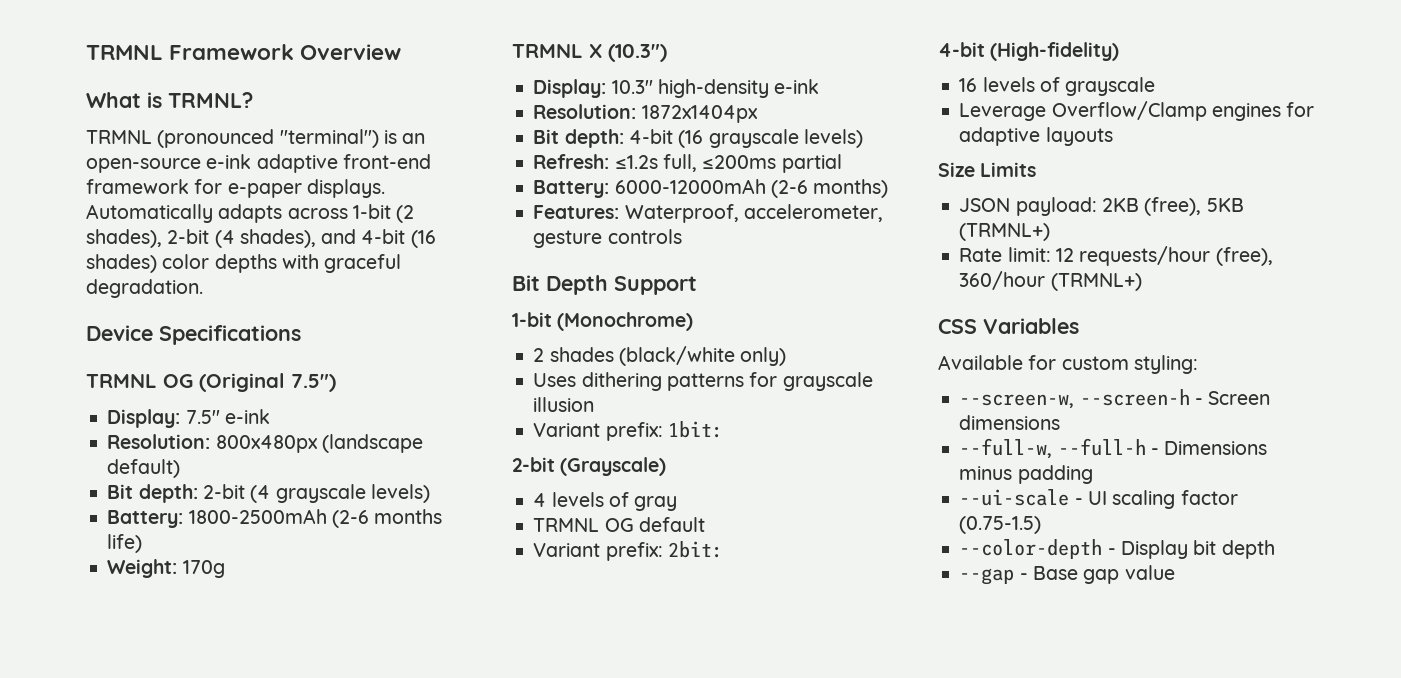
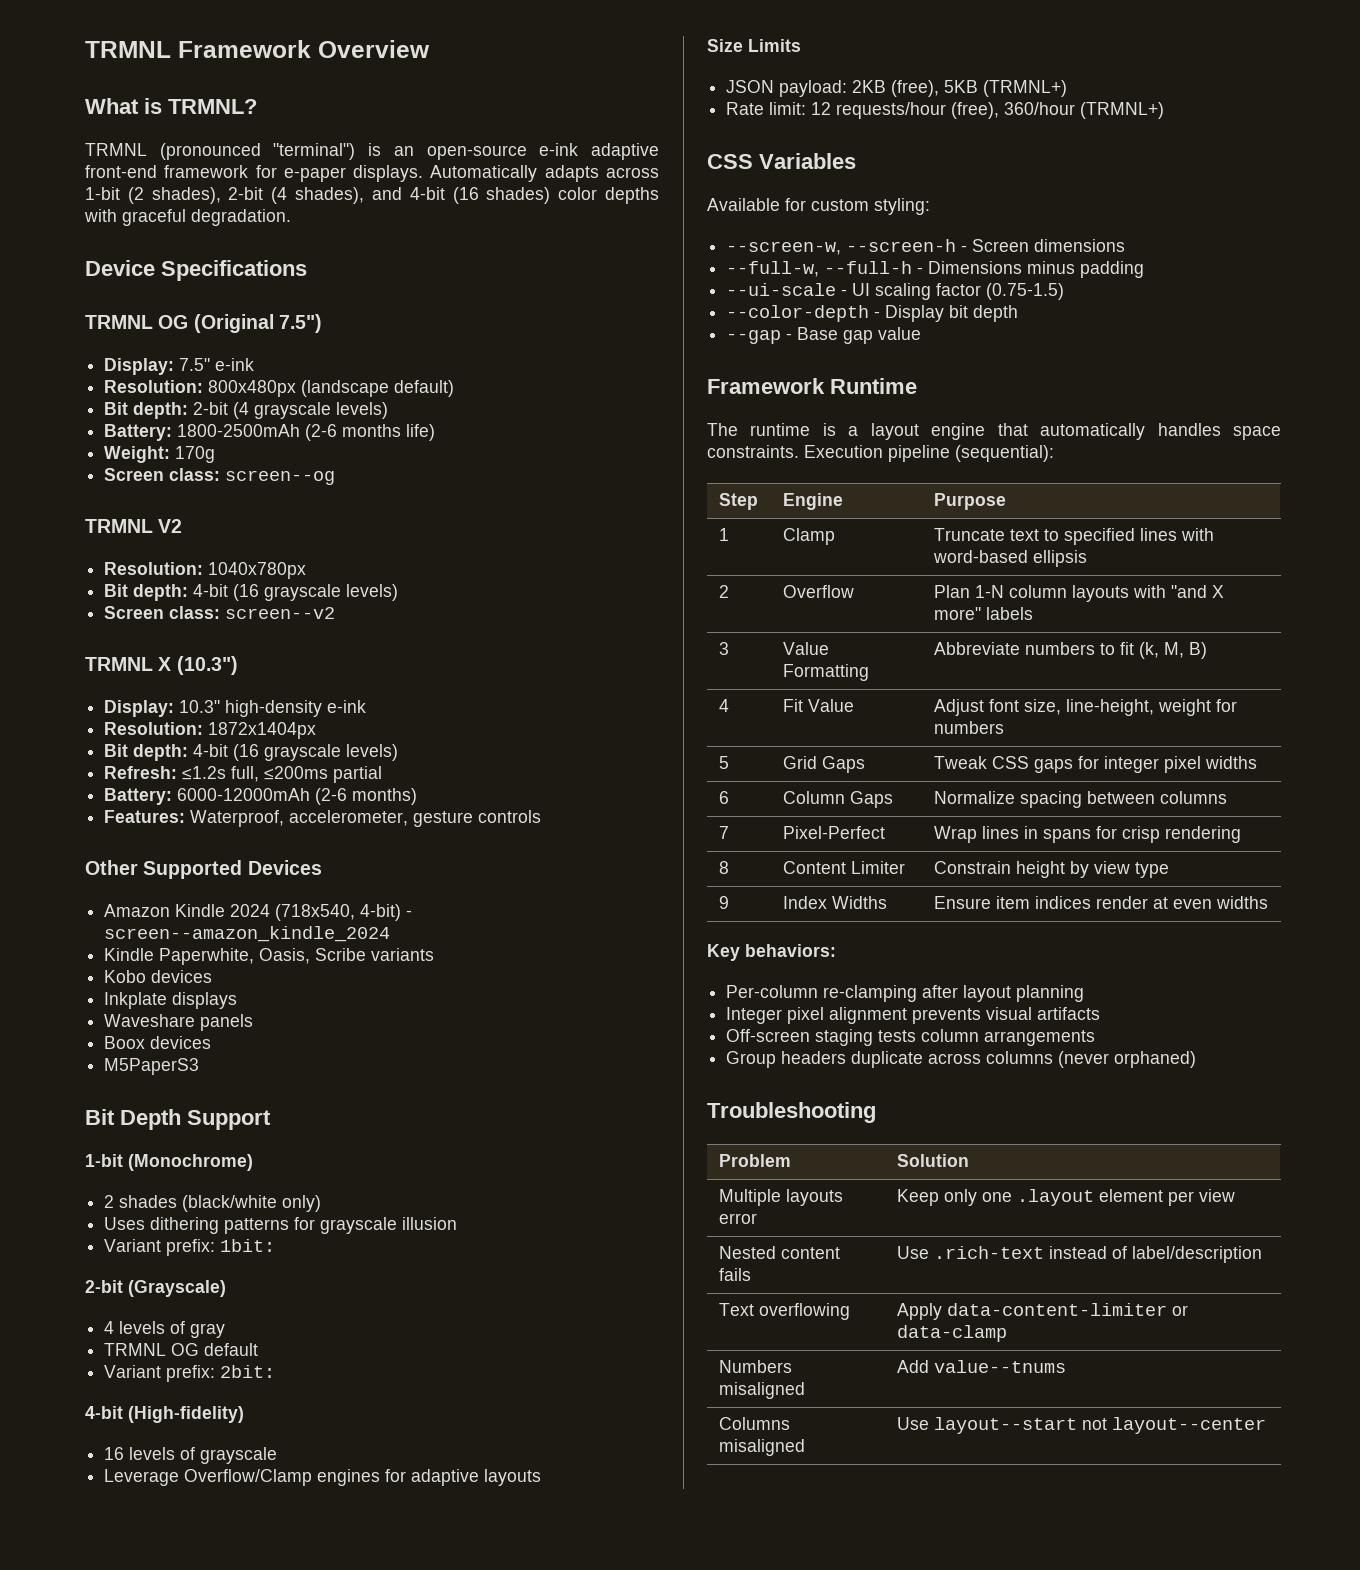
(225, 569) none -> [104,468,336,485] [85,519,183,533] [104,562,307,579] [104,584,399,601] [104,606,336,619] // Screen class: screen--og // TRMNL V2 // Resolution: 1040x780px // Bit depth: 4-bit (16 grayscale levels) // Screen class: screen--v2
(682, 236) none -> [85,860,322,879] [104,904,413,921] [104,926,391,942] [104,948,435,965] [104,970,213,983] [104,992,238,1009] [104,1014,254,1031] [104,1036,212,1049] [104,1058,200,1075] // Other Supported Devices // Amazon Kindle 2024 (718x540, 4-bit) - screen--amazon_kindle_2024 // Kindle Paperwhite, Oasis, Scribe variants // Kobo devices // Inkplate displays // Waveshare panels // Boox devices // M5PaperS3
(1175, 572) none -> [707,378,917,394] [707,423,1281,440] [707,445,1054,462] [719,493,759,510] [783,493,844,510] [934,493,1007,510] [719,528,730,541] [783,528,836,545] [934,528,1215,545] [933,550,1088,567] [719,585,730,598] [783,585,855,598] [934,585,1225,602] [934,607,1034,620] [719,642,730,655] [783,642,830,655] [783,664,870,681] [934,642,1208,659] [719,699,730,712] [783,699,855,712] [934,699,1238,716] [934,721,1005,734] [719,756,730,769] [783,756,866,773] [934,756,1258,773] [719,791,730,804] [783,791,894,808] [934,791,1228,808] [719,826,730,839] [783,826,886,839] [934,826,1242,843] [719,861,730,874] [783,861,906,874] [934,861,1170,878] [719,896,730,909] [783,896,888,909] [934,896,1269,909] [707,944,836,961] [726,985,1085,1002] [726,1007,1101,1024] [726,1029,1096,1046] [726,1051,1197,1068] [707,1102,876,1123] [719,1154,792,1167] [897,1154,970,1167] [719,1189,844,1206] [719,1213,758,1224] [897,1189,1236,1206] [719,1246,841,1259] [719,1268,752,1281] [897,1246,1263,1263] [719,1303,851,1320] [897,1303,1189,1320] [897,1325,1008,1342] [719,1360,793,1373] [719,1382,806,1399] [897,1360,1067,1373] [719,1417,791,1430] [719,1439,806,1456] [897,1417,1267,1434] // Framework Runtime // The runtime is a layout engine that automatically handles space constraints. Execution pipeline (sequential): // Step | Engine | Purpose // 1 | Clamp | Truncate text to specified lines with word-based ellipsis // 2 | Overflow | Plan 1-N column layouts with "and X more" labels // 3 | Value Formatting | Abbreviate numbers to fit (k, M, B) // 4 | Fit Value | Adjust font size, line-height, weight for numbers // 5 | Grid Gaps | Tweak CSS gaps for integer pixel widths // 6 | Column Gaps | Normalize spacing between columns // 7 | Pixel-Perfect | Wrap lines in spans for crisp rendering // 8 | Content Limiter | Constrain height by view type // 9 | Index Widths | Ensure item indices render at even widths // Key behaviors: // Per-column re-clamping after layout planning // Integer pixel alignment prevents visual artifacts // Off-screen staging tests column arrangements // Group headers duplicate across columns (never orphaned) // Troubleshooting // Problem | Solution // Multiple layouts error | Keep only one .layout element per view // Nested content fails | Use .rich-text instead of label/description // Text overflowing | Apply data-content-limiter or data-clamp // Numbers misaligned | Add value--tnums // Columns misaligned | Use layout--start not layout--center

